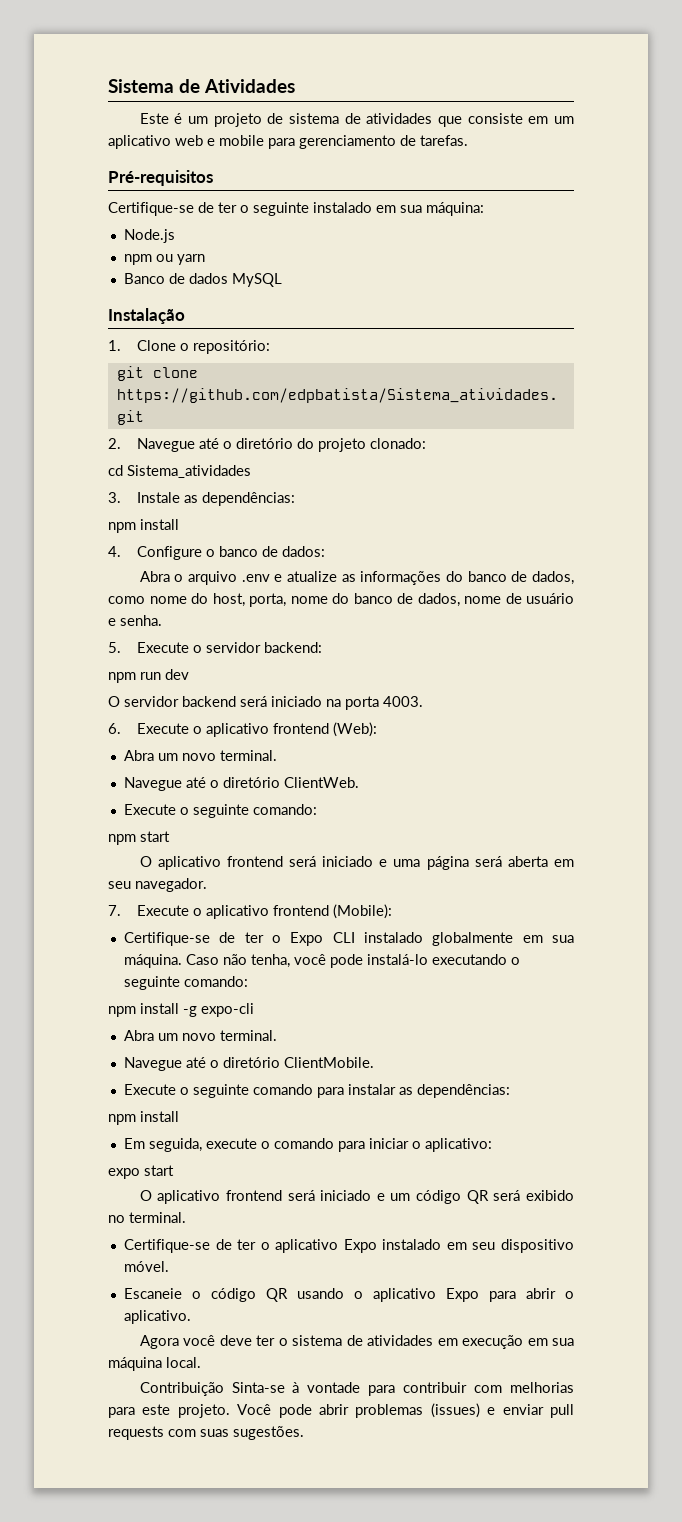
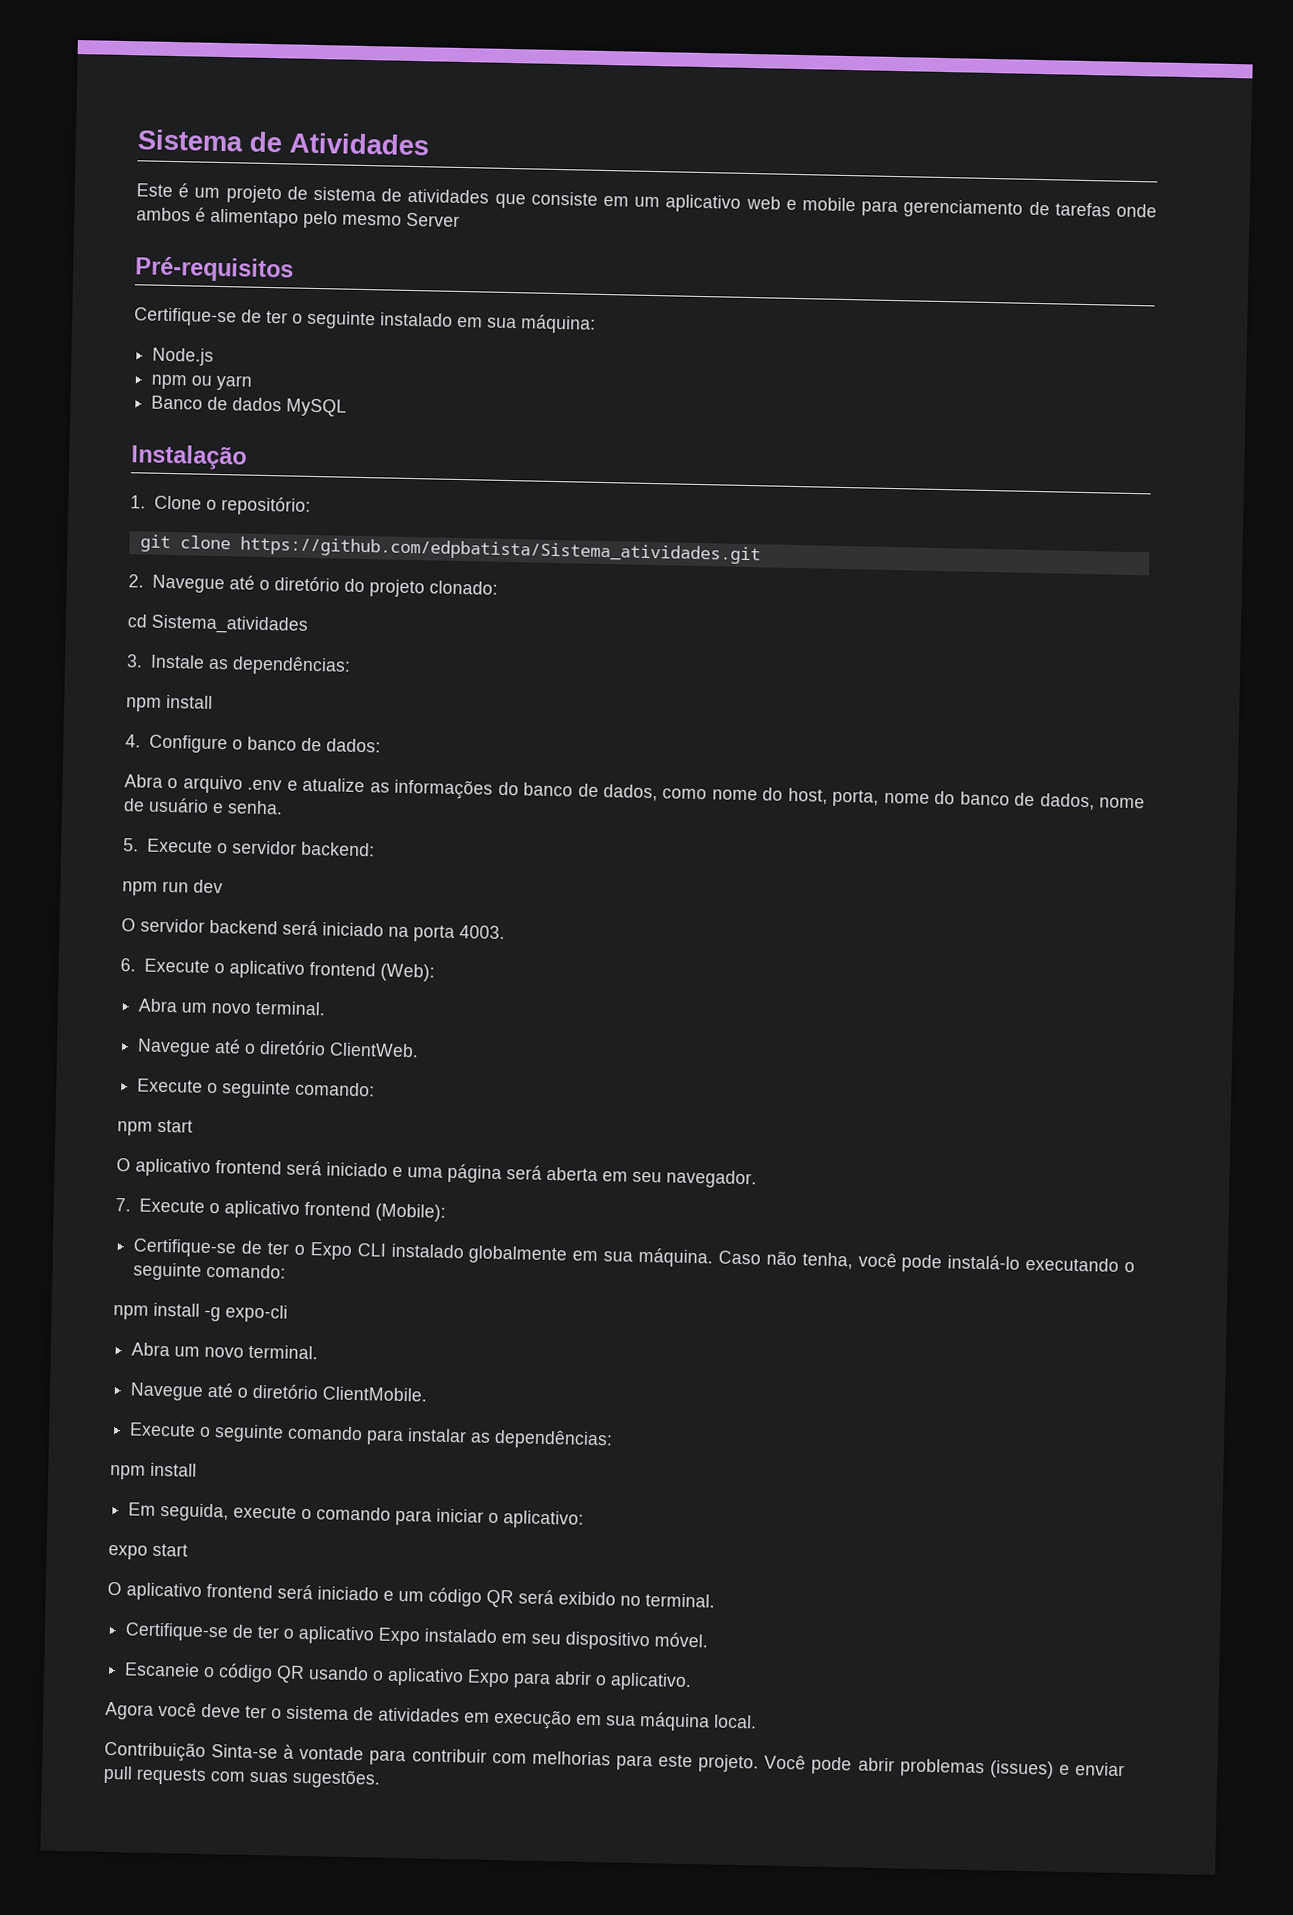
[420,135,468,146] tarefas. -> [1054,202,1158,218] [136,207,460,229] tarefas onde ambos é alimentapo pelo mesmo Server

